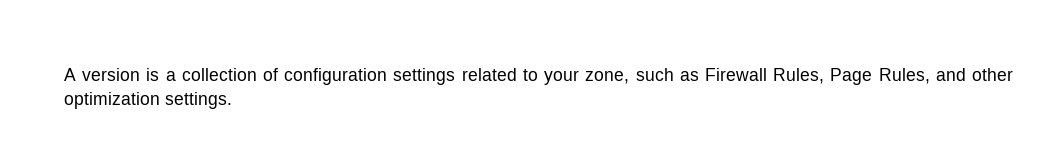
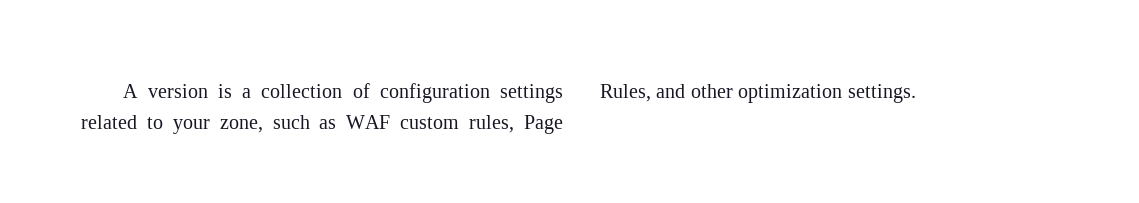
[704,68,825,84] Firewall Rules, -> [346,115,515,133] WAF custom rules,

